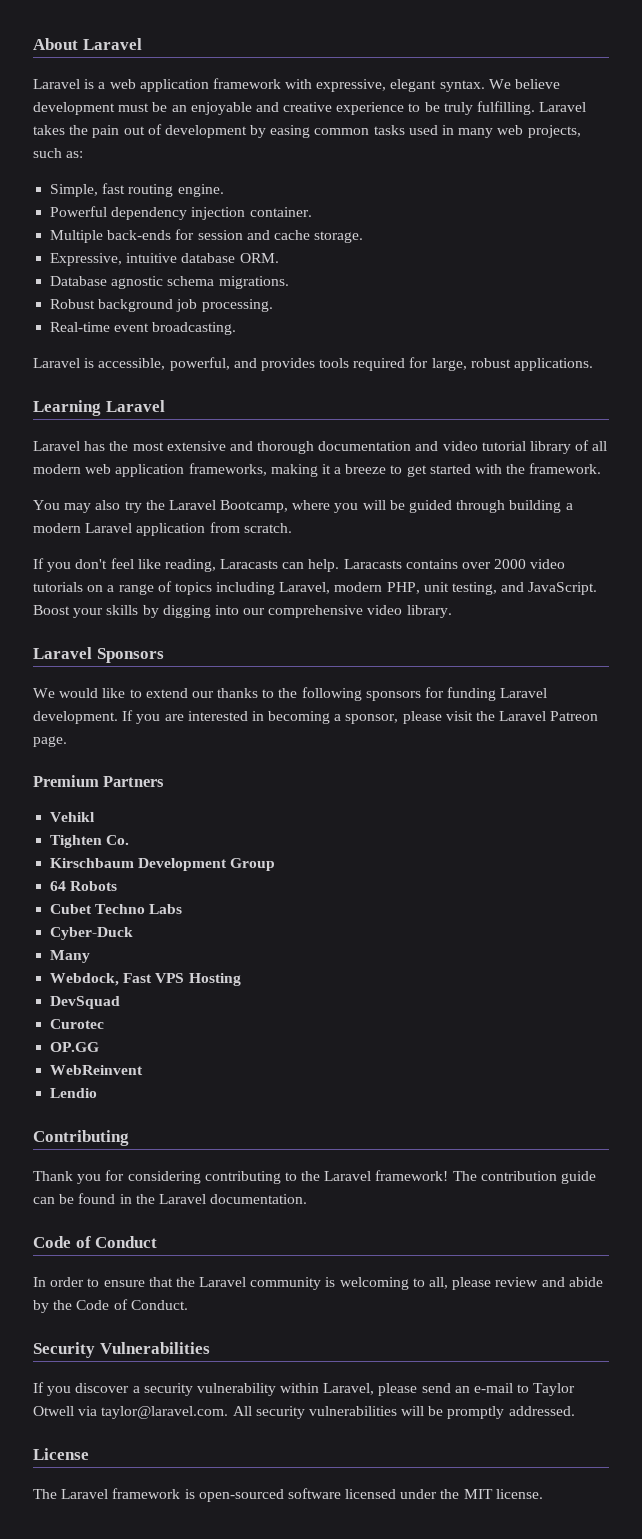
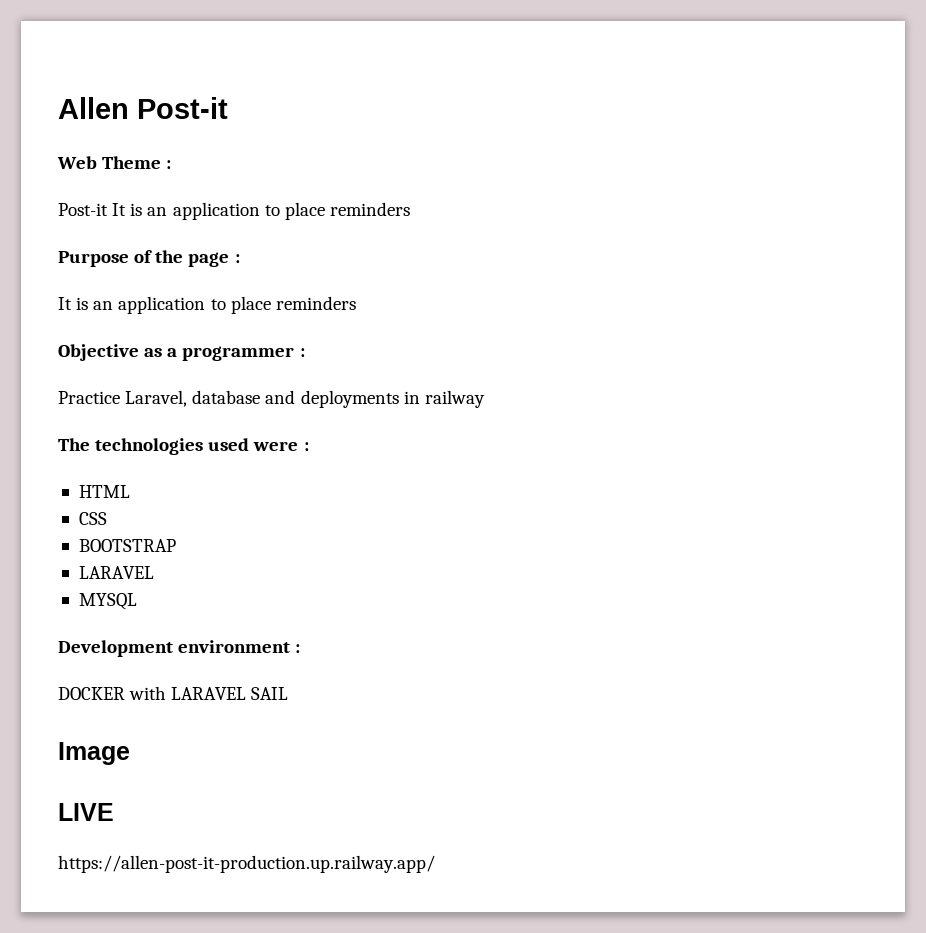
[33,38,142,50] [33,78,561,92] [33,101,587,115] [33,124,581,138] [33,148,84,158] [50,183,224,197] [50,206,312,220] [50,229,364,243] [50,253,279,266] [50,276,289,289] [50,299,273,312] [50,322,237,335] [33,357,594,371] [33,400,165,416] [33,440,608,454] [33,463,602,477] [33,500,573,513] [33,522,292,536] [33,558,566,572] [33,581,598,595] [33,605,452,618] [33,647,164,663] [33,687,548,701] [33,710,599,724] [33,736,67,747] [33,775,165,787] [50,812,96,822] [50,835,130,848] [50,858,276,871] [50,881,118,891] [50,904,183,914] [50,927,134,940] [50,950,91,963] [50,973,241,986] [50,996,121,1009] [50,1019,105,1029] [50,1042,100,1052] [50,1065,144,1075] [50,1088,98,1098] [33,1130,129,1146] [33,1170,597,1184] [33,1193,308,1204] [33,1236,158,1248] [33,1277,603,1290] [33,1299,188,1313] [33,1342,210,1358] [33,1382,576,1396] [33,1406,575,1419] [33,1448,89,1460] [33,1488,543,1502] About Laravel // Laravel is a web application framework with expressive, elegant syntax. We believe development must be an enjoyable and creative experience to be truly fulfilling. Laravel takes the pain out of development by easing common tasks used in many web projects, such as: // Simple, fast routing engine. // Powerful dependency injection container. // Multiple back-ends for session and cache storage. // Expressive, intuitive database ORM. // Database agnostic schema migrations. // Robust background job processing. // Real-time event broadcasting. // Laravel is accessible, powerful, and provides tools required for large, robust applications. // Learning Laravel // Laravel has the most extensive and thorough documentation and video tutorial library of all modern web application frameworks, making it a breeze to get started with the framework. // You may also try the Laravel Bootcamp, where you will be guided through building a modern Laravel application from scratch. // If you don't feel like reading, Laracasts can help. Laracasts contains over 2000 video tutorials on a range of topics including Laravel, modern PHP, unit testing, and JavaScript. Boost your skills by digging into our comprehensive video library. // Laravel Sponsors // We would like to extend our thanks to the following sponsors for funding Laravel development. If you are interested in becoming a sponsor, please visit the Laravel Patreon page. // Premium Partners // Vehikl // Tighten Co. // Kirschbaum Development Group // 64 Robots // Cubet Techno Labs // Cyber-Duck // Many // Webdock, Fast VPS Hosting // DevSquad // Curotec // OP.GG // WebReinvent // Lendio // Contributing // Thank you for considering contributing to the Laravel framework! The contribution guide can be found in the Laravel documentation. // Code of Conduct // In order to ensure that the Laravel community is welcoming to all, please review and abide by the Code of Conduct. // Security Vulnerabilities // If you discover a security vulnerability within Laravel, please send an e-mail to Taylor Otwell via taylor@laravel.com. All security vulnerabilities will be promptly addressed. // License // The Laravel framework is open-sourced software licensed under the MIT license. -> [58,97,228,119] [57,156,172,169] [58,202,410,220] [58,250,240,267] [58,296,356,314] [58,344,305,361] [58,390,485,408] [58,438,309,455] [78,485,130,498] [78,512,107,525] [78,539,176,552] [78,566,154,579] [78,593,137,610] [58,640,301,657] [58,686,289,700] [58,742,130,765] [58,803,114,821] [58,855,435,873] Allen Post-it // Web Theme : // Post-it It is an application to place reminders // Purpose of the page : // It is an application to place reminders // Objective as a programmer : // Practice Laravel, database and deployments in railway // The technologies used were : // HTML // CSS // BOOTSTRAP // LARAVEL // MYSQL // Development environment : // DOCKER with LARAVEL SAIL // Image // LIVE // https://allen-post-it-production.up.railway.app/

